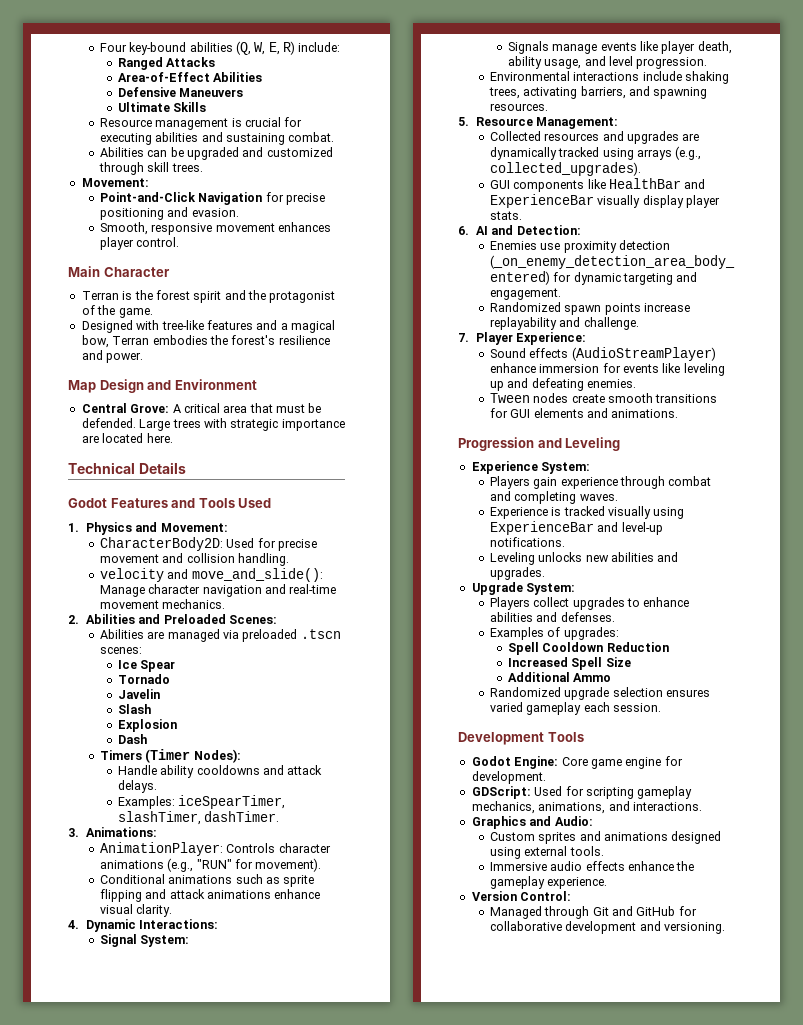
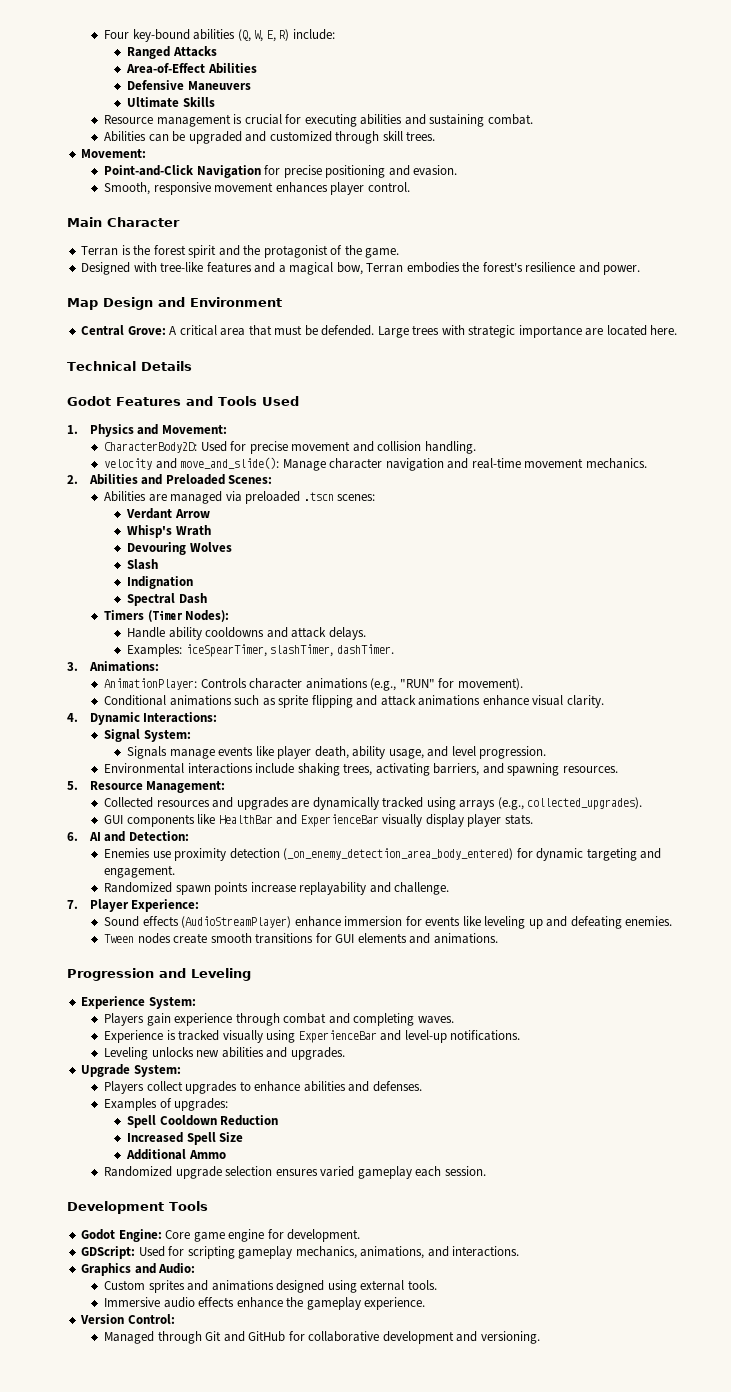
[117,660,176,672] [117,674,170,684] [117,689,160,699] Ice Spear // Tornado // Javelin -> [126,508,210,519] [127,525,211,538] [127,542,232,555] Verdant Arrow // Whisp's Wrath // Devouring Wolves
[117,719,177,732] Explosion // -> [127,576,194,589] [127,593,176,606] Indignation // Spectral

